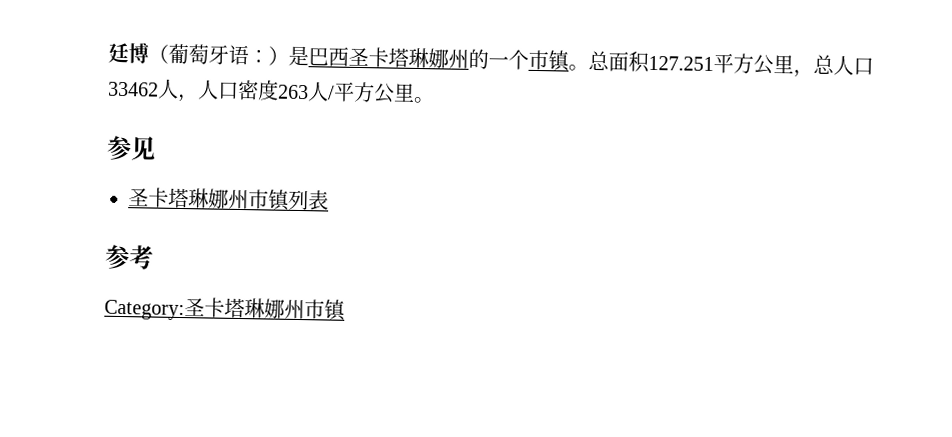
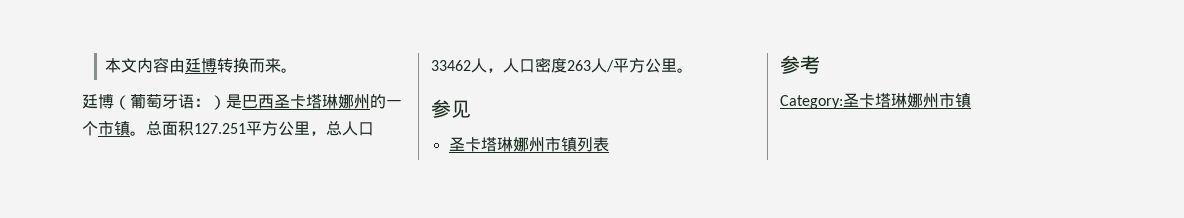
(108, 53) none -> [105,57,298,73] 本文内容由廷博转换而来。 //

